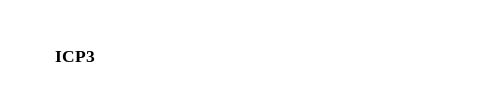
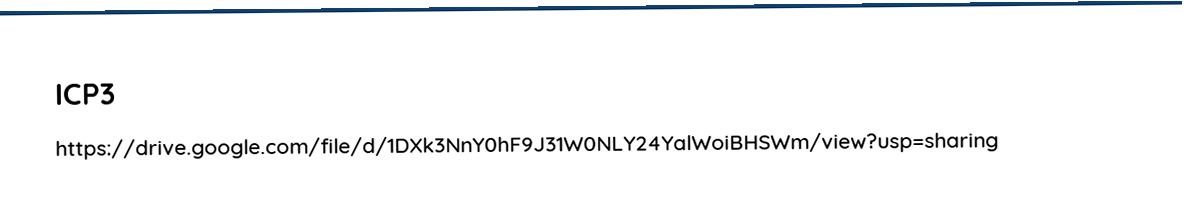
(95, 56) none -> [55,131,999,160] // https://drive.google.com/file/d/1DXk3NnY0hF9J31W0NLY24YalWoiBHSWm/view?usp=sharing

